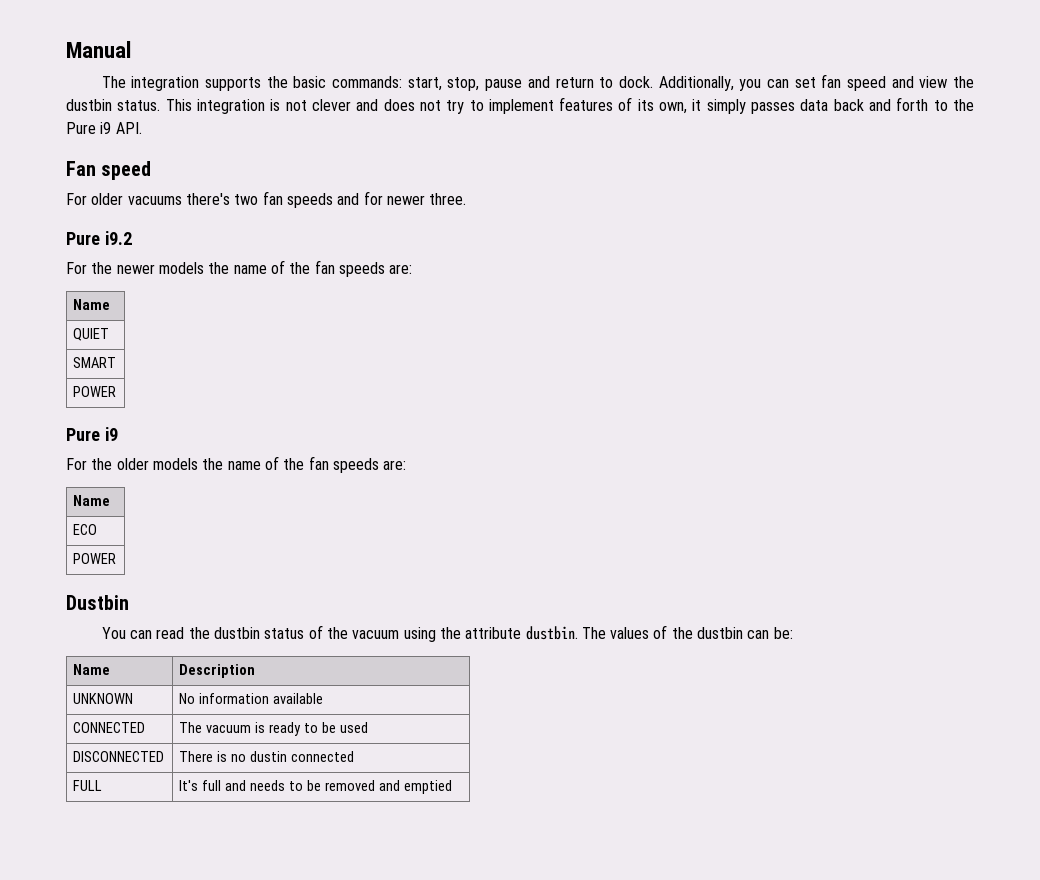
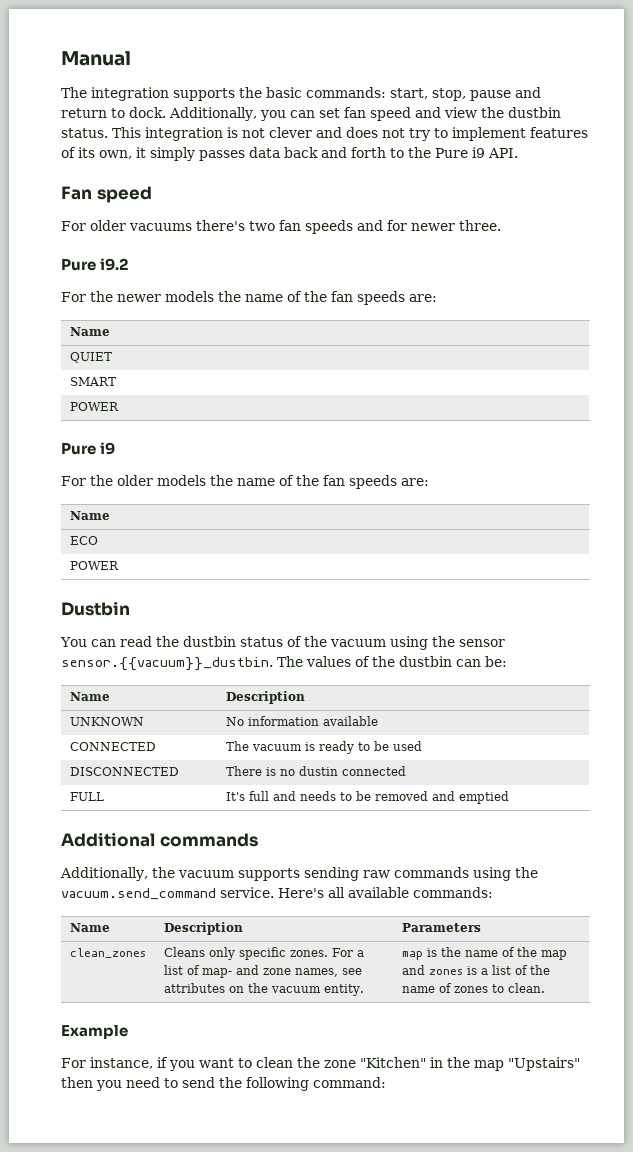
[465,626,578,640] attribute dustbin. -> [458,639,505,647] [61,657,273,671] sensor sensor.{{vacuum}}_dustbin.
(452, 787) none -> [61,832,258,847] [60,867,538,881] [61,887,493,900] [69,923,110,932] [163,922,243,935] [401,923,481,932] [69,948,146,958] [163,947,364,960] [163,965,362,978] [163,983,364,996] [401,947,567,960] [401,965,550,975] [401,983,545,993] [61,1025,128,1039] [61,1057,580,1071] [61,1077,386,1091] // Additional commands // Additionally, the vacuum supports sending raw commands using the vacuum.send_command service. Here's all available commands: // Name | Description | Parameters // clean_zones | Cleans only specific zones. For a list of map- and zone names, see attributes on the vacuum entity. | map is the name of the map and zones is a list of the name of zones to clean. // Example // For instance, if you want to clean the zone "Kitchen" in the map "Upstairs" then you need to send the following command:

